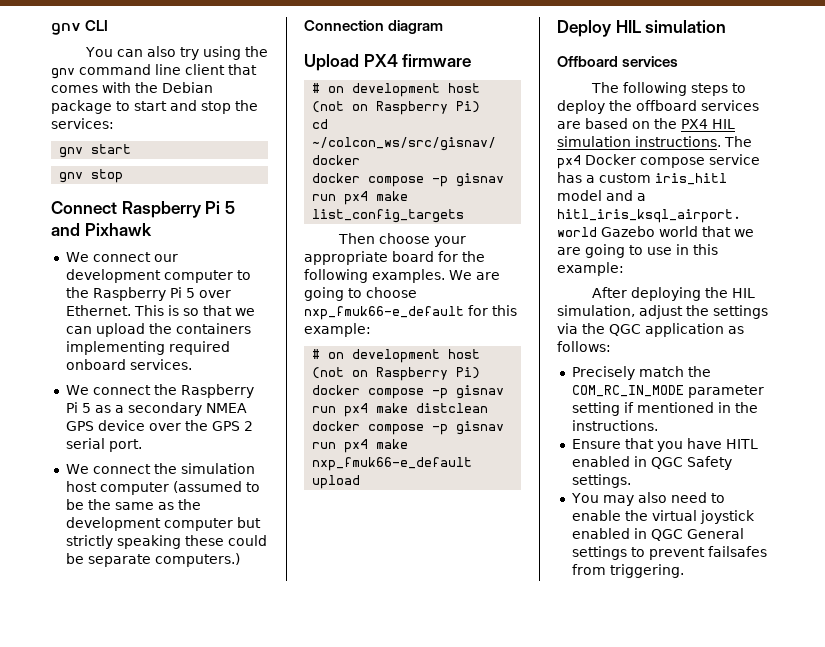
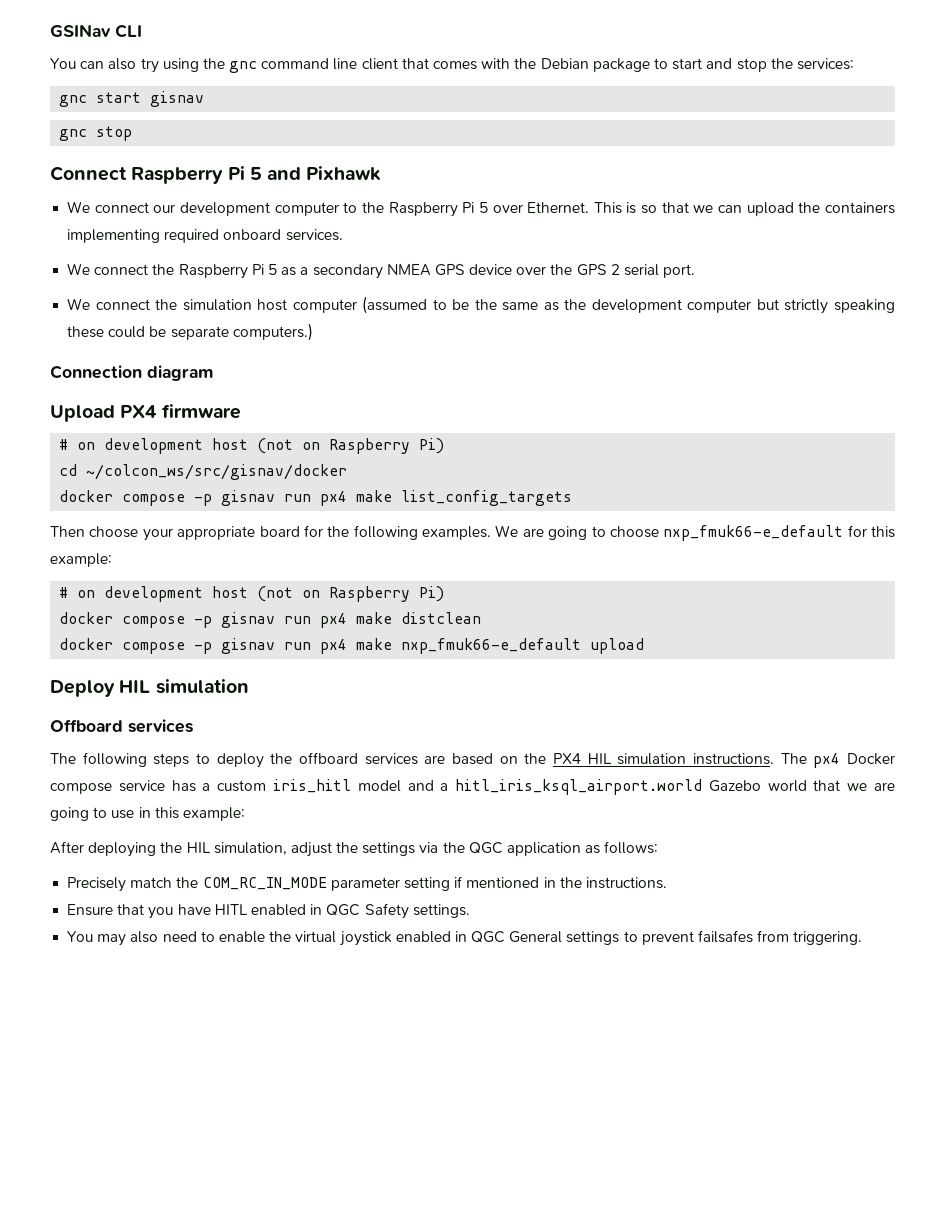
[51,23,81,35] gnv -> [50,24,111,37] GSINav
[51,68,75,79] gnv -> [229,61,258,73] gnc
[59,144,132,158] [59,172,84,183] gnv start // gnv -> [59,91,205,107] [59,129,88,141] gnc start gisnav // gnc

